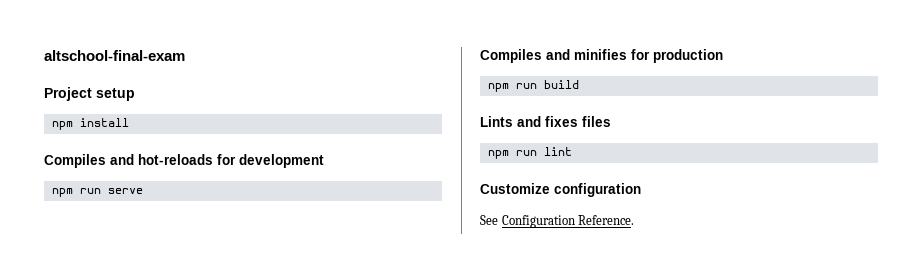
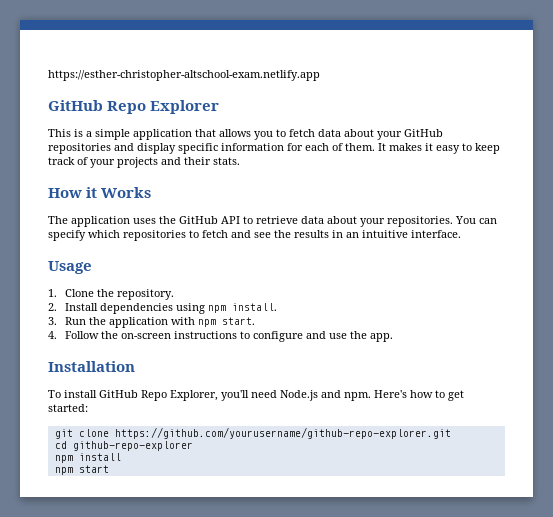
[44,50,185,61] [44,87,135,101] [51,118,129,130] [44,154,324,168] [51,188,143,197] [480,49,723,63] [487,80,579,92] [480,116,611,127] [487,147,572,159] [480,183,641,197] [480,215,635,228] altschool-final-exam // Project setup // npm install // Compiles and hot-reloads for development // npm run serve // Compiles and minifies for production // npm run build // Lints and fixes files // npm run lint // Customize configuration // See Configuration Reference. -> [48,70,320,81] [48,100,220,114] [48,129,443,140] [48,143,500,154] [48,157,240,168] [48,187,152,198] [48,216,497,227] [48,230,461,241] [48,261,92,274] [48,289,174,300] [48,303,277,314] [48,317,255,328] [48,331,393,342] [48,361,135,372] [48,390,464,401] [48,404,88,412] [54,427,451,439] [54,441,193,451] [54,453,121,463] [54,465,109,475] https://esther-christopher-altschool-exam.netlify.app // GitHub Repo Explorer // This is a simple application that allows you to fetch data about your GitHub repositories and display specific information for each of them. It makes it easy to keep track of your projects and their stats. // How it Works // The application uses the GitHub API to retrieve data about your repositories. You can specify which repositories to fetch and see the results in an intuitive interface. // Usage // 1. Clone the repository. // 2. Install dependencies using npm install. // 3. Run the application with npm start. // 4. Follow the on-screen instructions to configure and use the app. // Installation // To install GitHub Repo Explorer, you'll need Node.js and npm. Here's how to get started: // git clone https://github.com/yourusername/github-repo-explorer.git // cd github-repo-explorer // npm install // npm start

